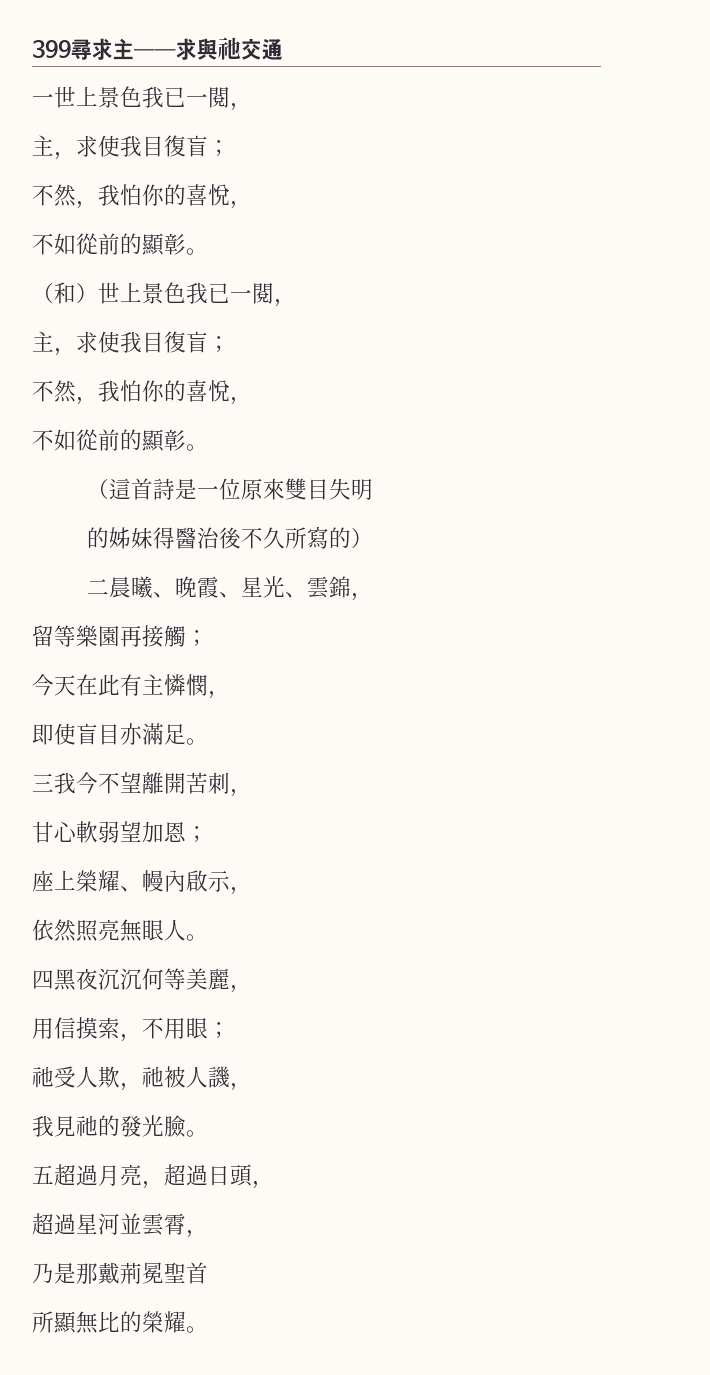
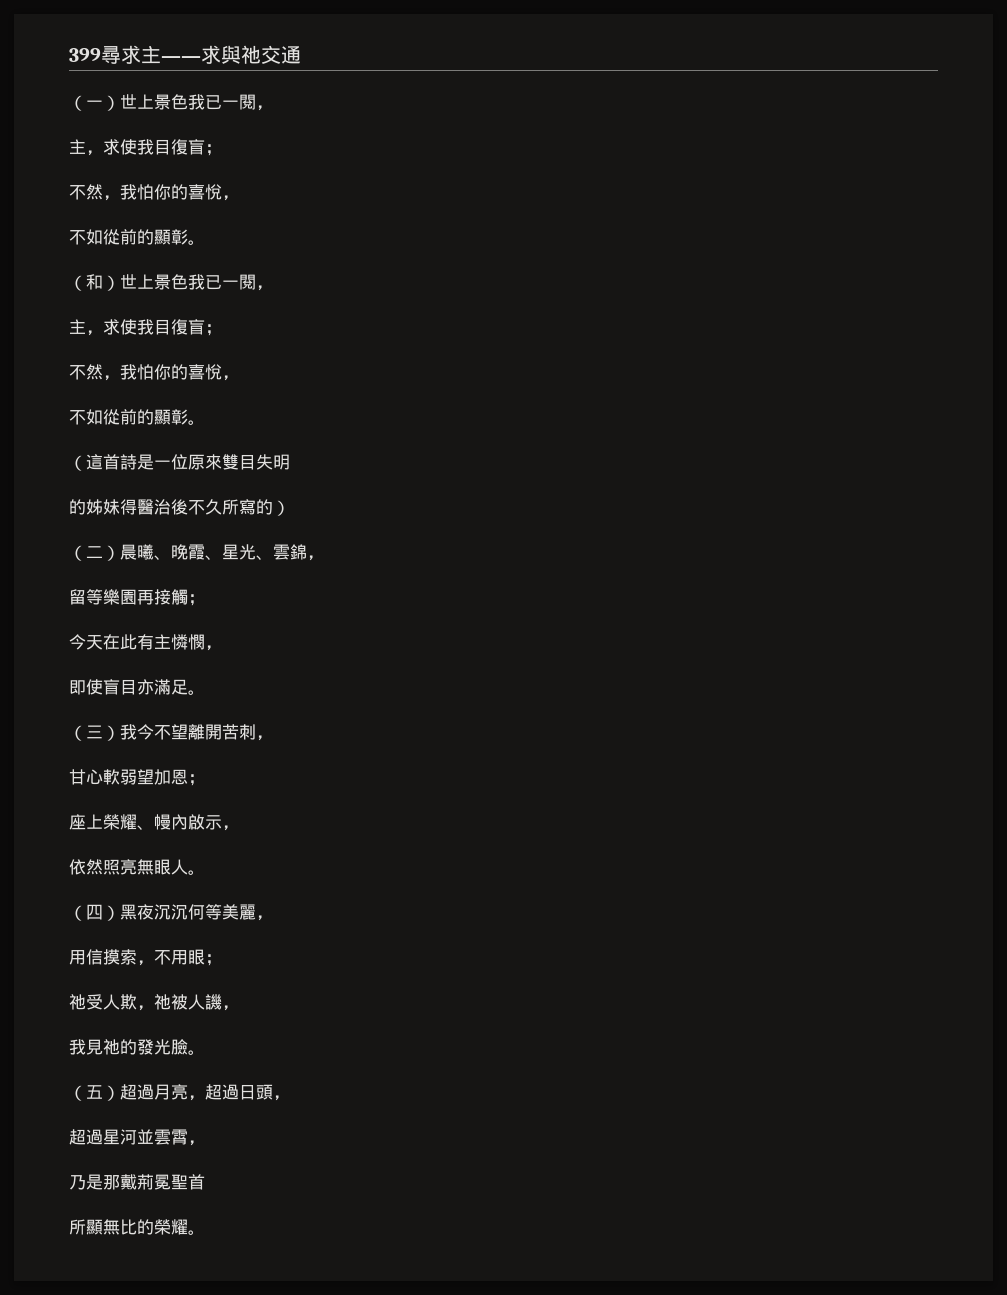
[32,94,54,105] 一 -> [69,95,120,111] （一）
[87,579,110,595] 二 -> [69,545,120,561] （二）
[32,773,54,792] 三 -> [69,725,120,741] （三）
[32,970,54,989] 四 -> [69,904,120,921] （四）
[32,1165,54,1184] 五 -> [69,1085,120,1101] （五）

